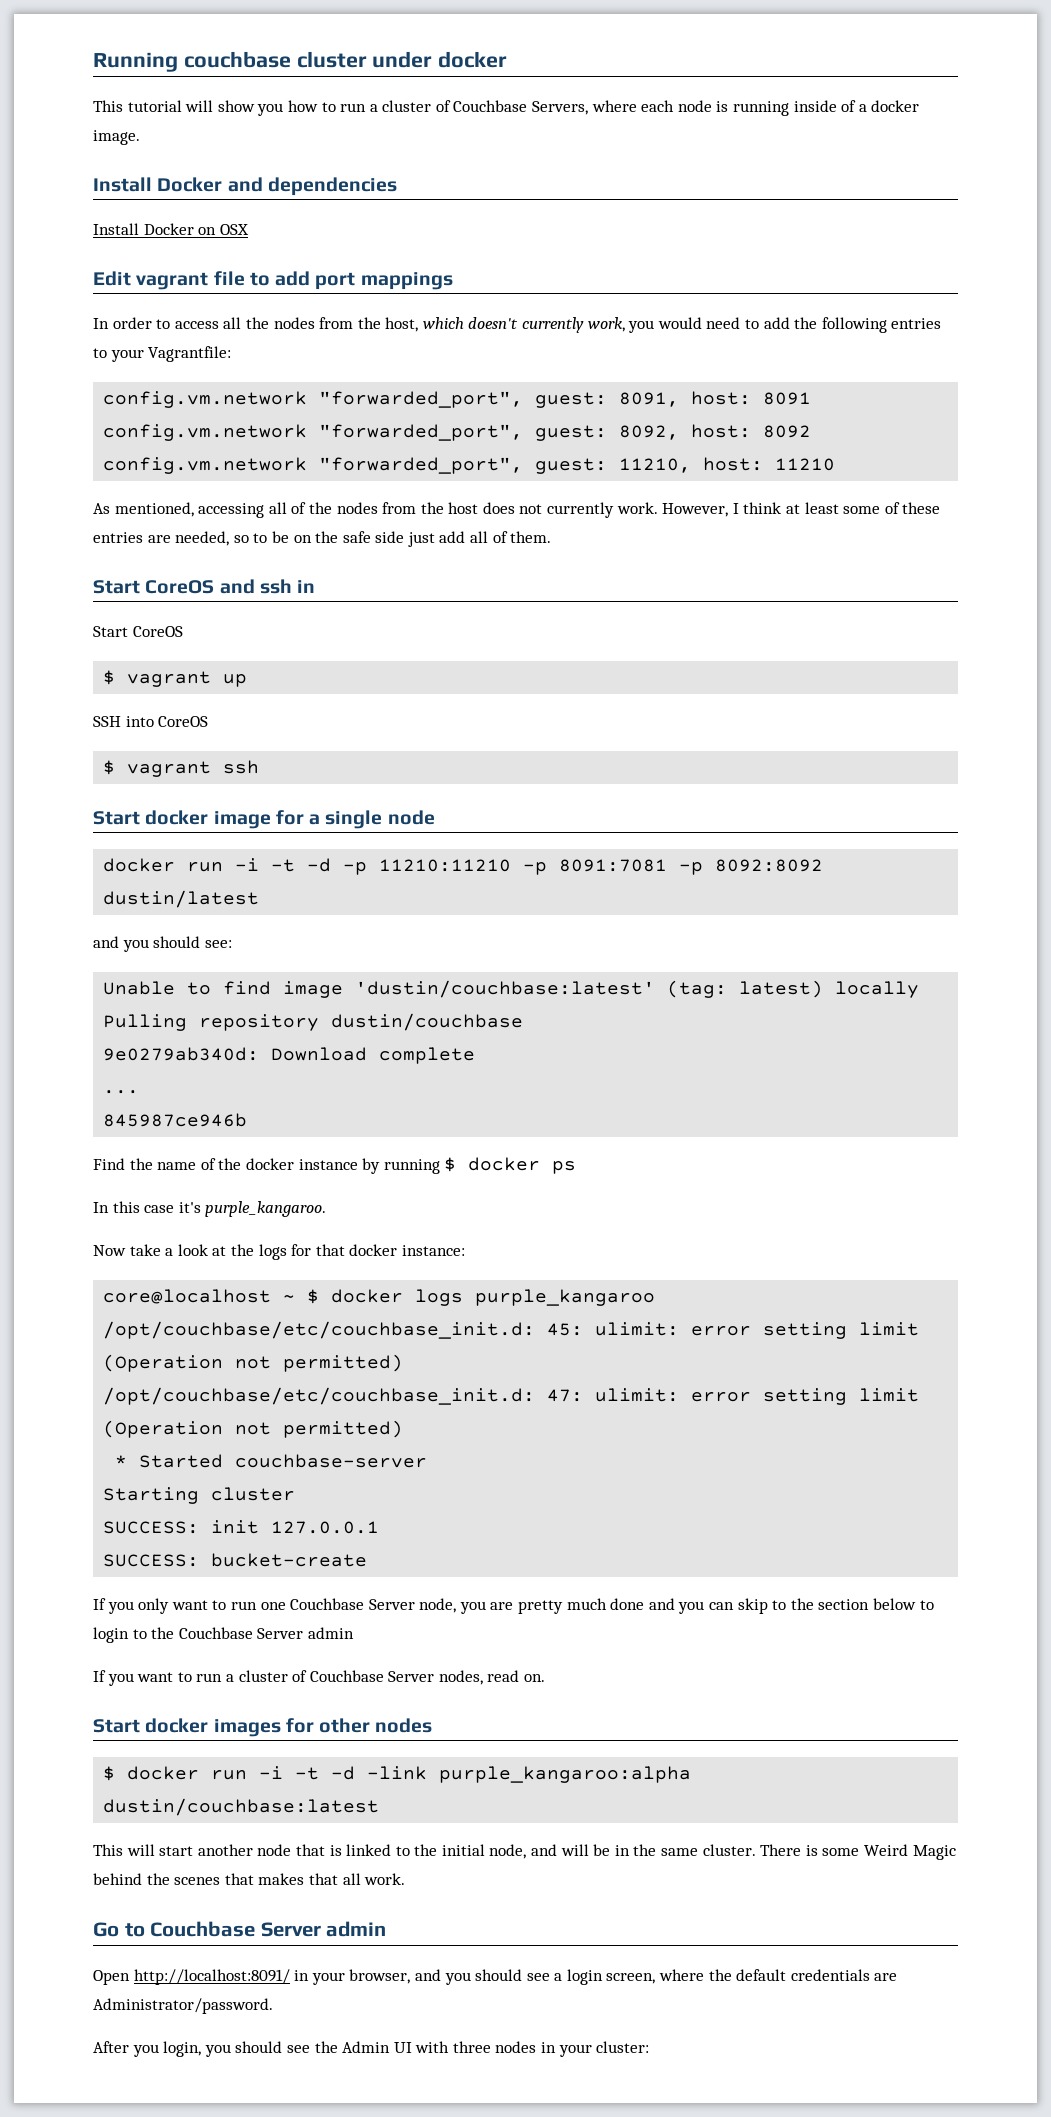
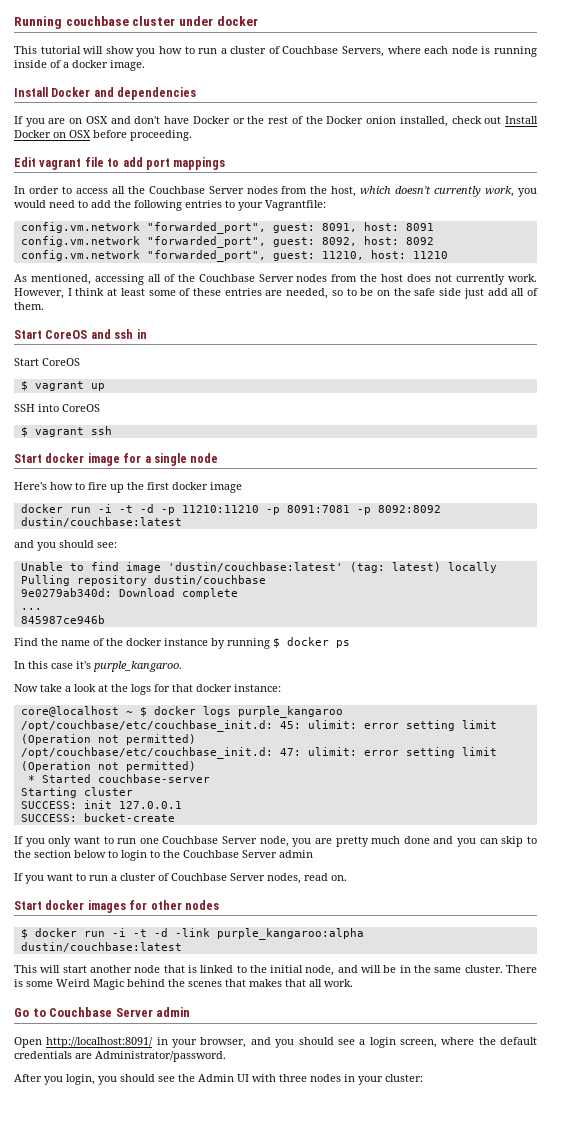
(397, 186) none -> [14,116,502,127] If you are on OSX and don't have Docker or the rest of the Docker onion installed, check out
(249, 229) none -> [93,130,192,141] before proceeding.
(269, 323) none -> [148,186,244,194] Couchbase Server
(332, 508) none -> [198,274,294,282] Couchbase Server
(435, 817) none -> [14,482,242,493] // Here's how to fire up the first docker image
[103,890,260,908] dustin/latest -> [20,517,182,527] dustin/couchbase:latest

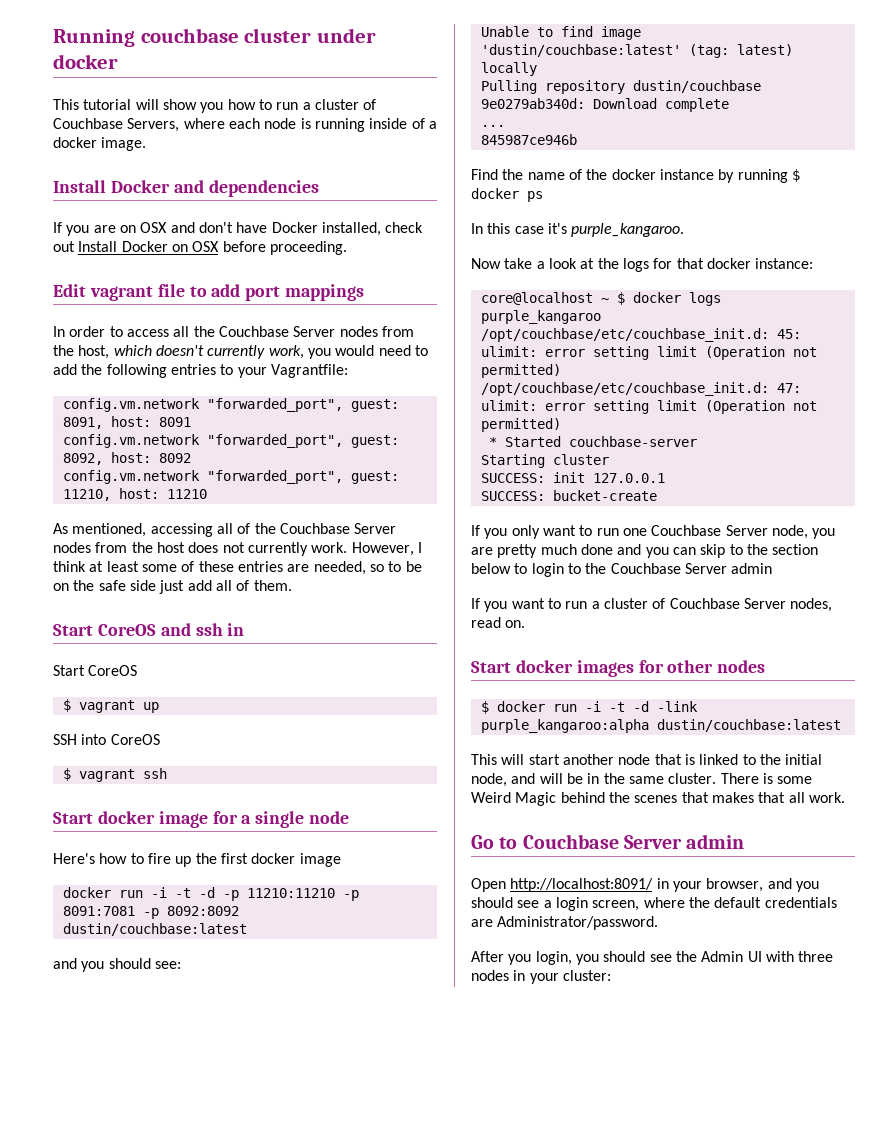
[232,116,397,124] or the rest of the Docker onion -> (318, 227) none

